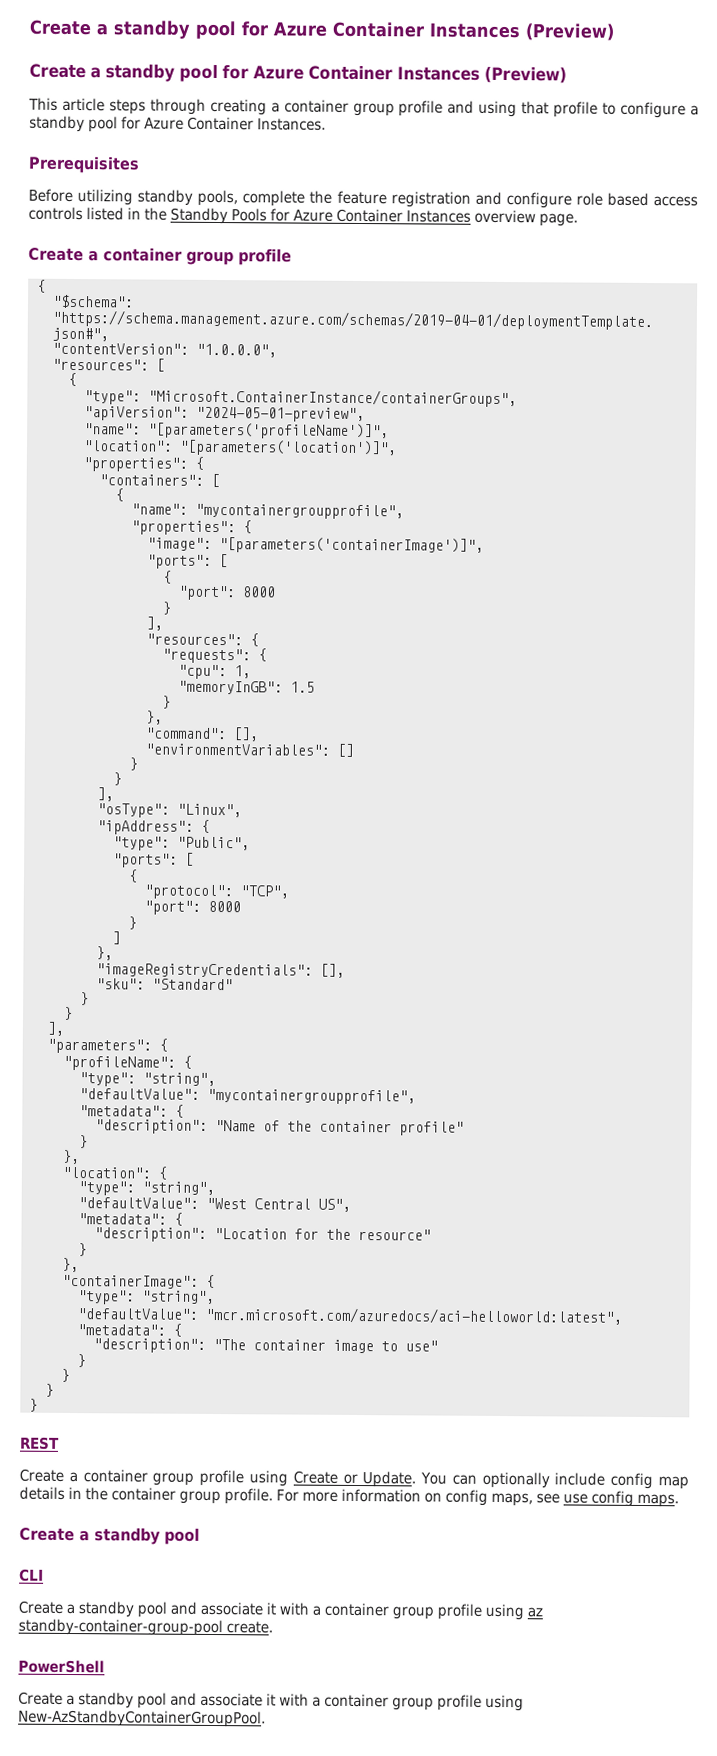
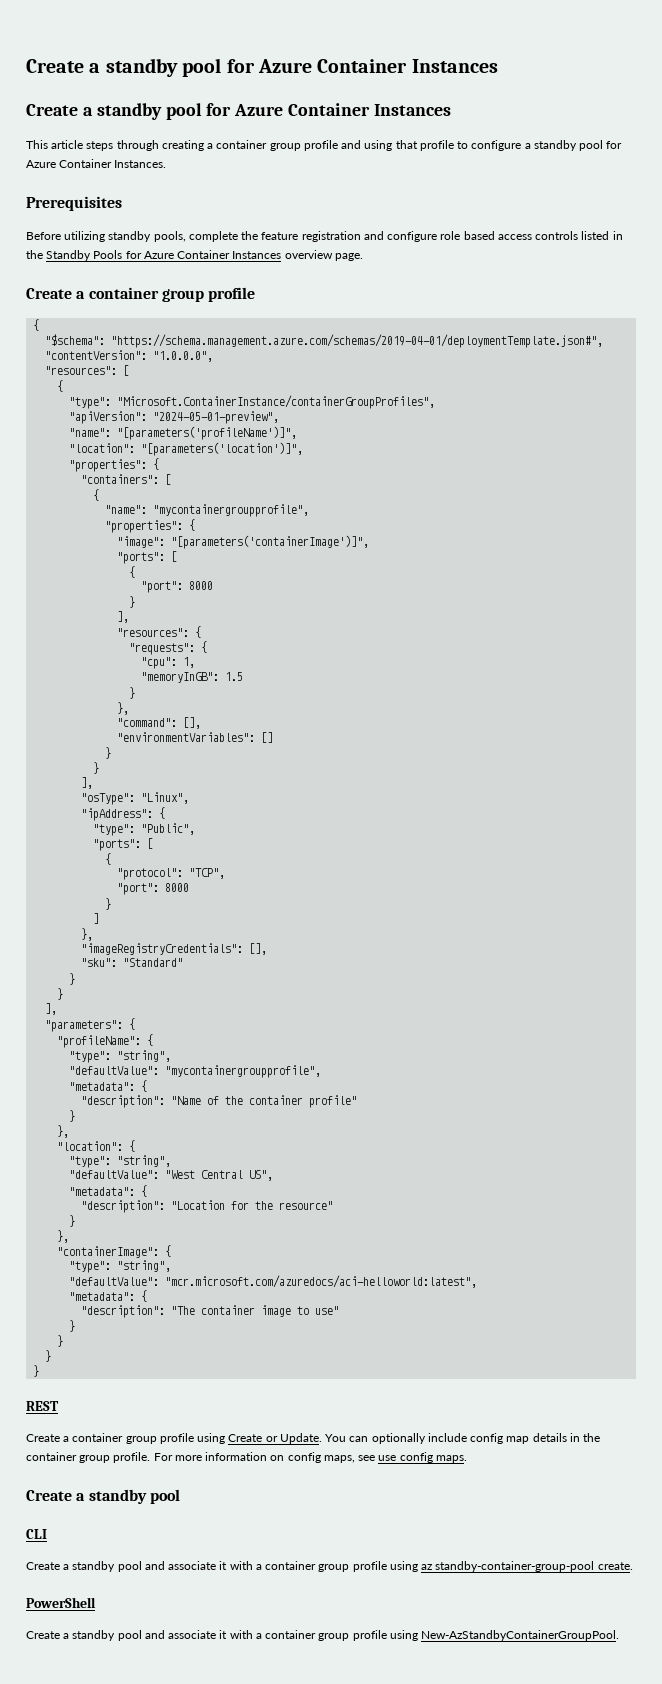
[29,19,614,41] [29,63,567,84] Create a standby pool for Azure Container Instances (Preview) // Create a standby pool for Azure Container Instances (Preview) -> [26,58,498,77] [26,103,452,120] Create a standby pool for Azure Container Instances // Create a standby pool for Azure Container Instances
[147,388,517,408] "Microsoft.ContainerInstance/containerGroups", -> [117,395,436,409] "Microsoft.ContainerInstance/containerGroupProfiles",

